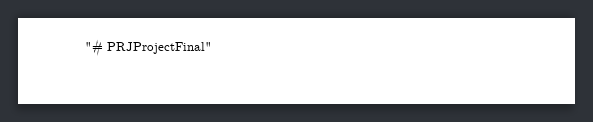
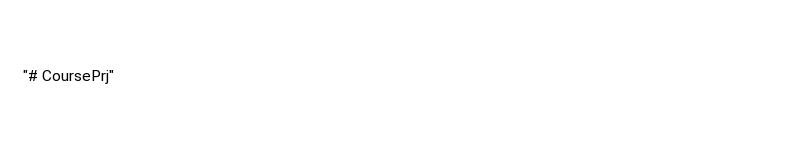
[107,42,212,54] PRJProjectFinal" -> [42,70,115,84] CoursePrj"

